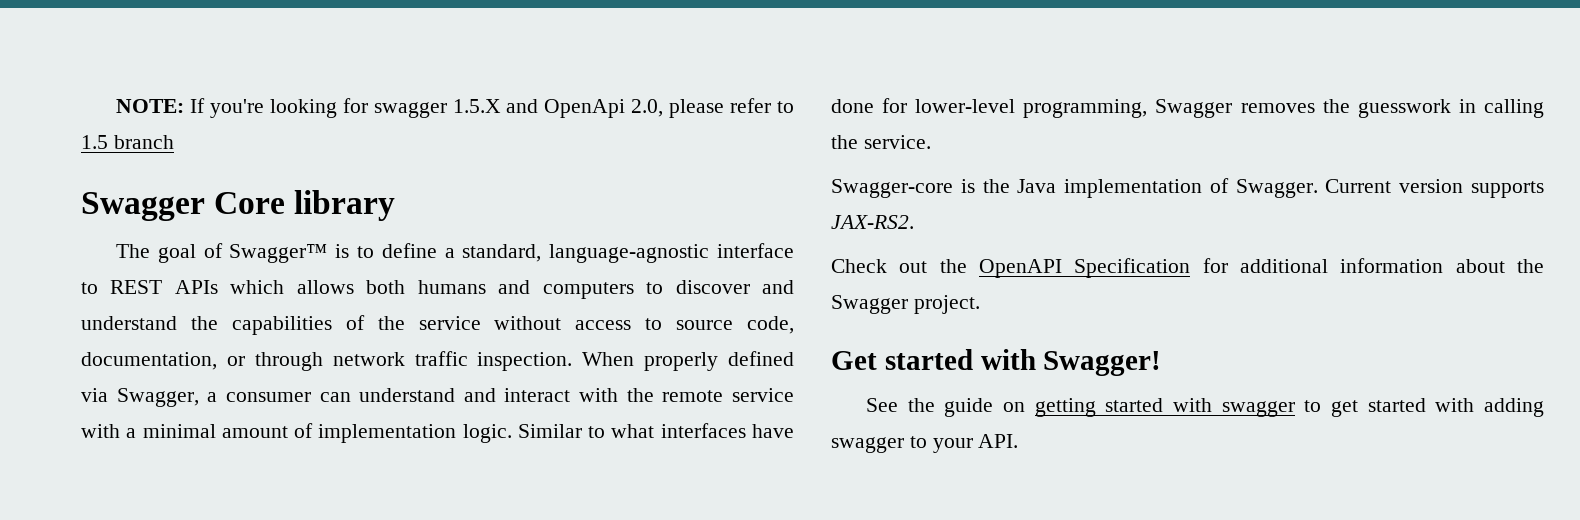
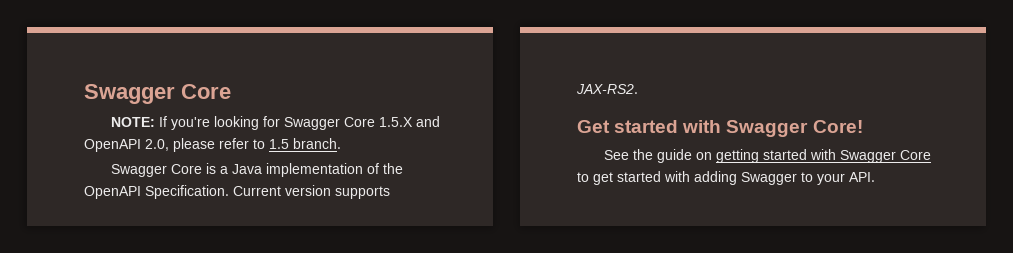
(116, 106) none -> [84,84,231,104] Swagger Core //
[373,102,447,118] swagger -> [283,117,375,130] Swagger Core
[544,99,626,118] OpenApi -> [84,139,141,152] OpenAPI
[113,135,174,149] [81,190,396,221] [116,243,794,263] [81,280,794,299] [81,315,794,335] [81,351,794,371] [81,388,794,407] [81,423,794,443] [831,98,1544,118] [831,135,931,149] [831,178,1544,198] [831,215,914,229] [831,258,1544,278] [831,295,980,314] branch // Swagger Core library // The goal of Swagger™ is to define a standard, language-agnostic interface to REST APIs which allows both humans and computers to discover and understand the capabilities of the service without access to source code, documentation, or through network traffic inspection. When properly defined via Swagger, a consumer can understand and interact with the remote service with a minimal amount of implementation logic. Similar to what interfaces have done for lower-level programming, Swagger removes the guesswork in calling the service. // Swagger-core is the Java implementation of Swagger. Current version supports JAX-RS2. // Check out the OpenAPI Specification for additional information about the Swagger project. -> [293,138,341,149] [110,163,403,177] [84,185,390,199] [576,84,638,94] branch. // Swagger Core is a Java implementation of the OpenAPI Specification. Current version supports JAX-RS2.
[1043,351,1162,376] Swagger! -> [726,120,863,137] Swagger Core!
[1221,401,1295,417] swagger -> [839,150,931,163] Swagger Core
[831,437,904,453] swagger -> [741,172,797,185] Swagger

